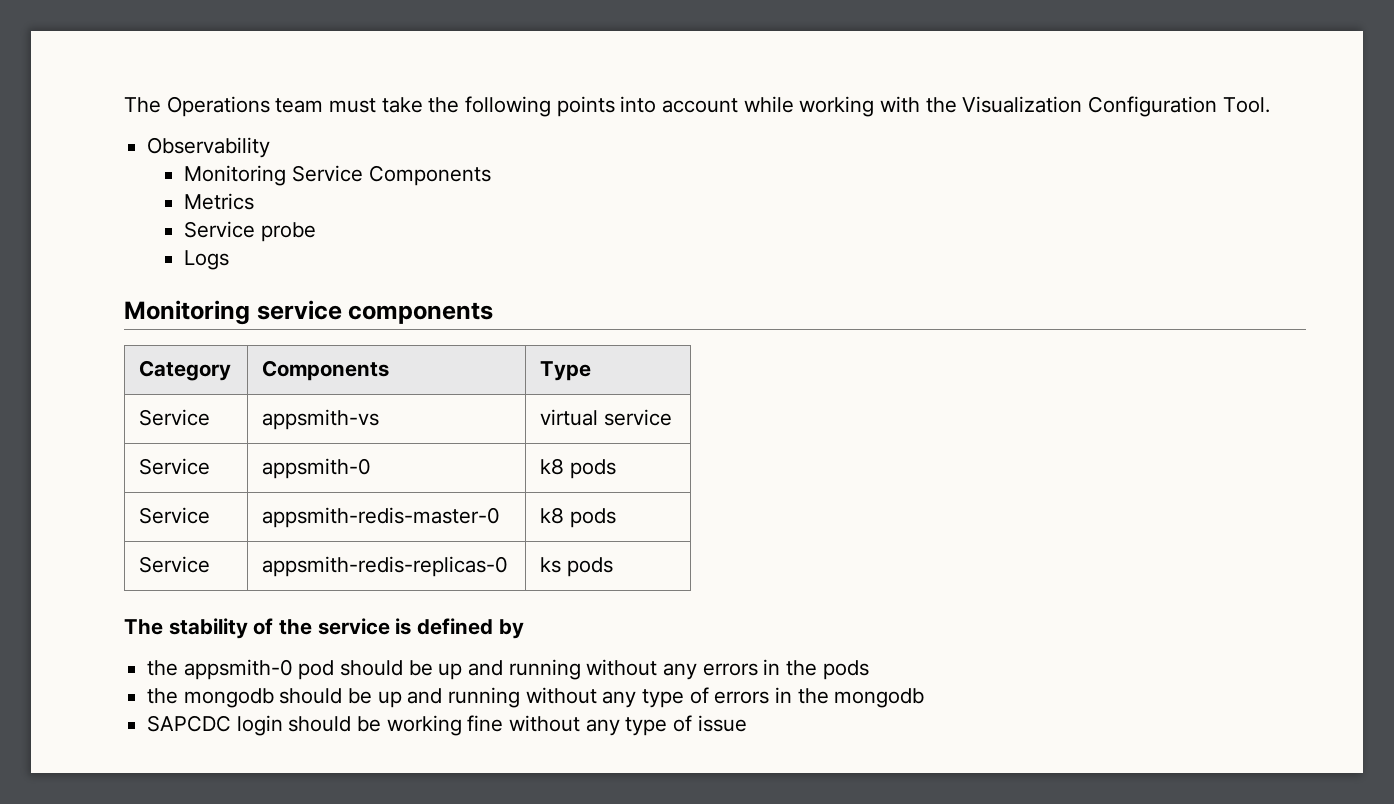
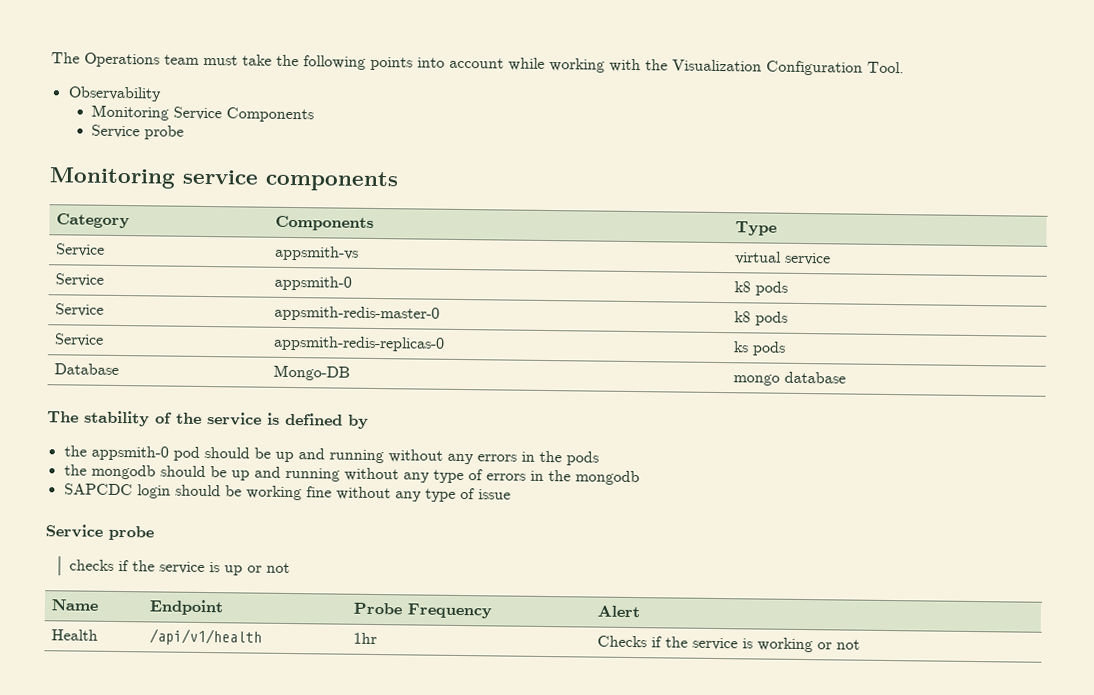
[184,193,255,210] [184,221,316,242] [184,250,230,270] // Metrics // Service probe // Logs -> [91,124,185,140] // Service probe
(613, 567) none -> [54,363,120,376] [273,364,351,381] [733,371,847,386] // Database | Mongo-DB | mongo database
(747, 723) none -> [45,524,154,541] [68,559,290,576] [51,599,100,611] [149,599,225,616] [353,602,493,619] [597,605,641,618] [51,629,99,641] [149,628,263,646] [353,632,378,645] [597,635,861,653] // Service probe // checks if the service is up or not // Name | Endpoint | Probe Frequency | Alert // Health | /api/v1/health | 1hr | Checks if the service is working or not

